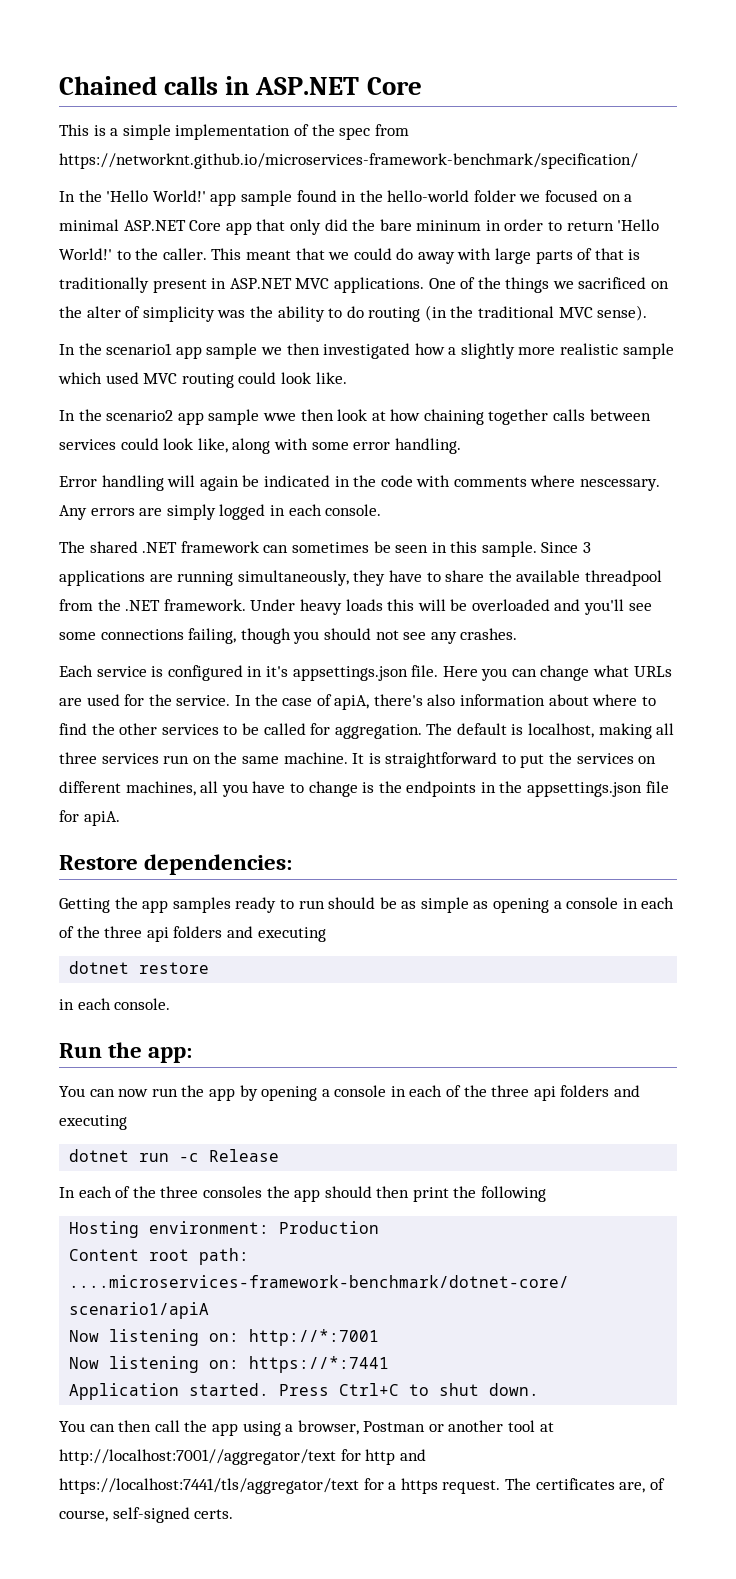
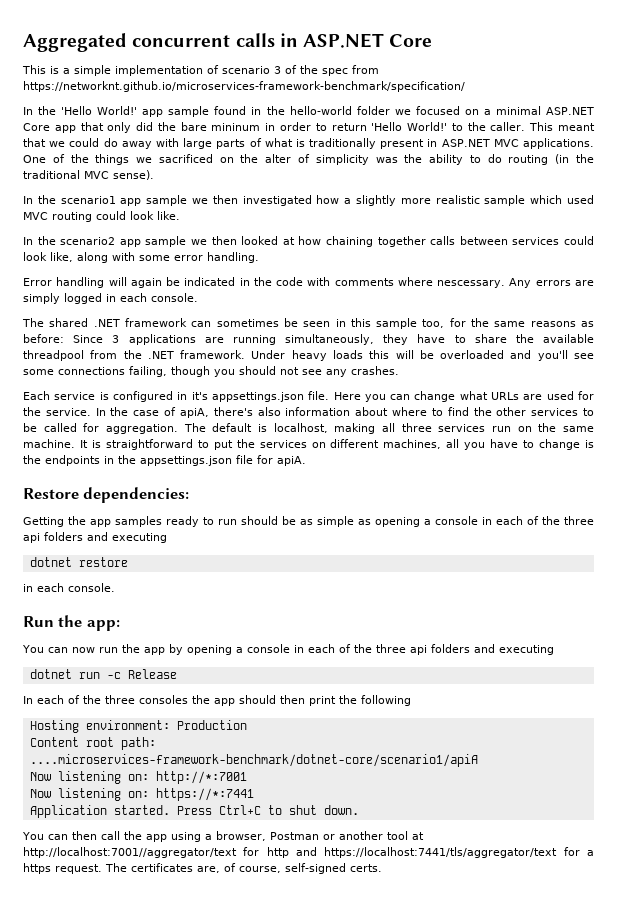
[59,76,157,95] Chained -> [23,33,231,52] Aggregated concurrent
(309, 130) none -> [222,65,297,74] scenario 3 of
[594,248,624,260] that -> [264,138,293,147] what
[262,409,368,421] wwe then look -> [190,236,279,245] we then looked
[481,541,537,557] sample. -> [376,318,594,329] [23,334,64,343] sample too, for the same reasons as before:

